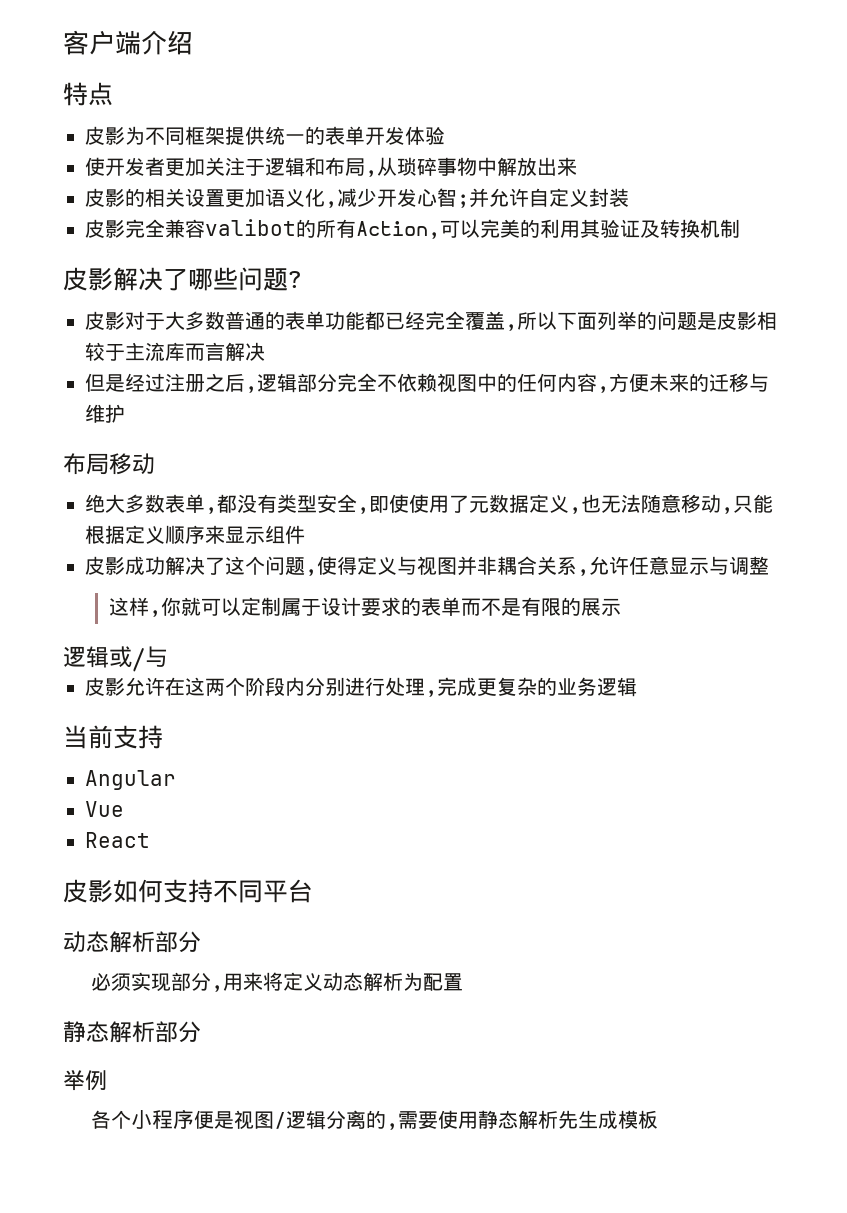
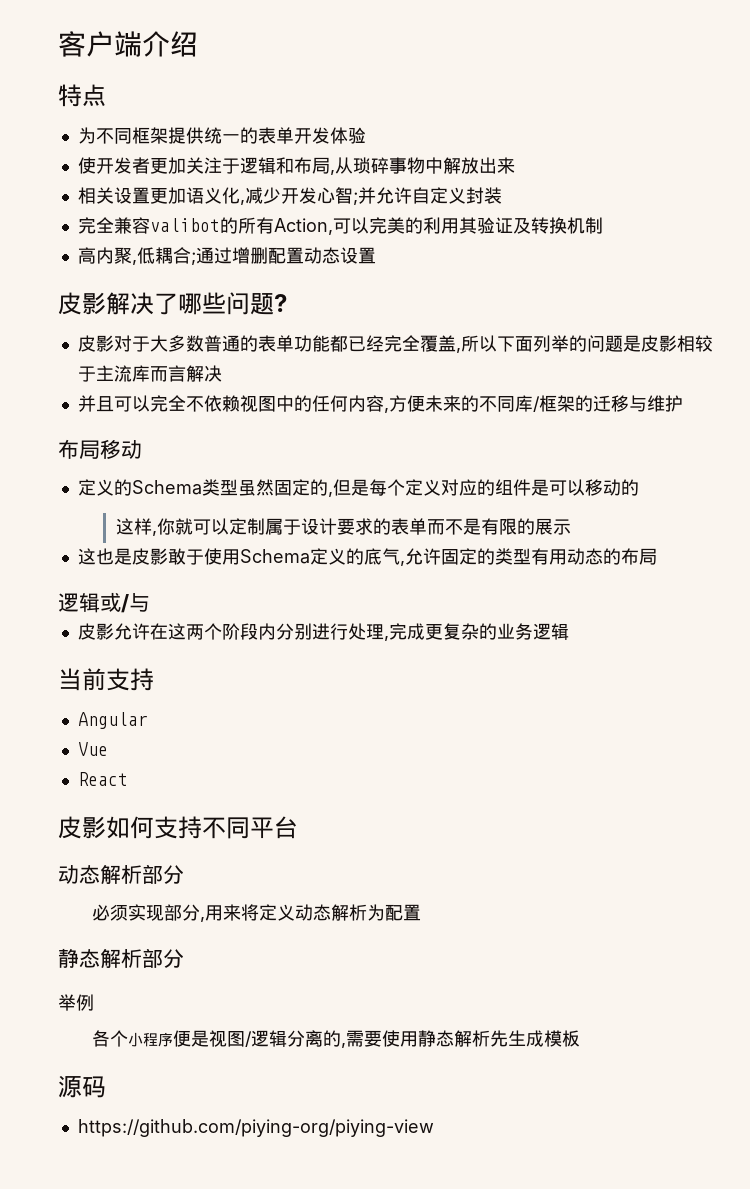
[85,126,125,145] 皮影 -> (106, 95) none
[85,188,145,207] 皮影的 -> (515, 165) none
[85,219,125,238] 皮影 -> (502, 195) none
(740, 228) none -> [77,247,376,265] // 高内聚,低耦合;通过增删配置动态设置
[85,373,337,393] 但是经过注册之后,逻辑部分 -> [77,395,150,412] 并且可以
(709, 382) none -> [478,395,593,412] 不同库/框架的
[85,494,773,514] [85,525,305,544] [85,556,769,576] 绝大多数表单,都没有类型安全,即使使用了元数据定义,也无法随意移动,只能根据定义顺序来显示组件 // 皮影成功解决了这个问题,使得定义与视图并非耦合关系,允许任意显示与调整 -> [77,479,639,497] 定义的Schema类型虽然固定的,但是每个定义对应的组件是可以移动的
(622, 607) none -> [77,548,657,566] // 这也是皮影敢于使用Schema定义的底气,允许固定的类型有用动态的布局
(659, 1119) none -> [58,1075,106,1098] [77,1119,434,1137] // 源码 // https://github.com/piying-org/piying-view

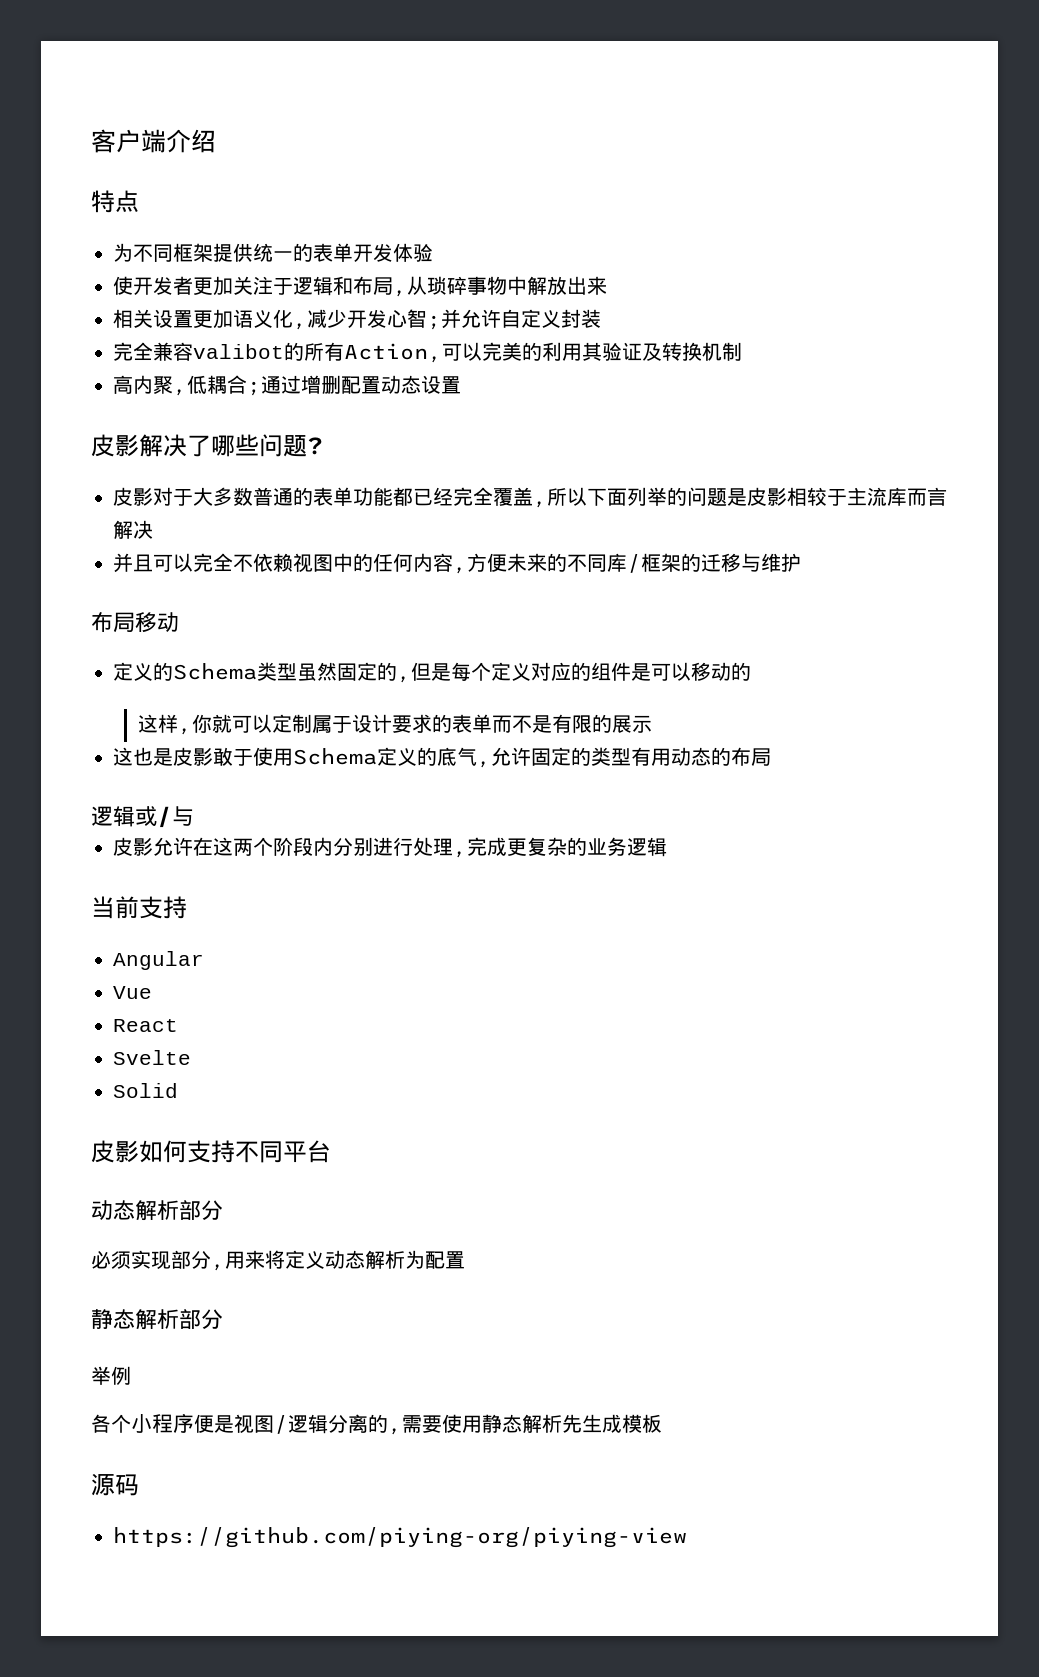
(128, 779) none -> [113,1050,191,1065] [113,1083,178,1098] // Svelte // Solid

